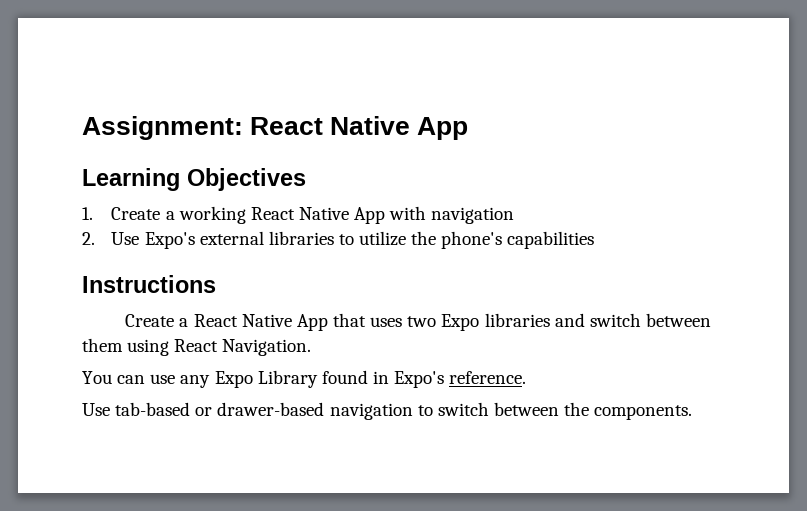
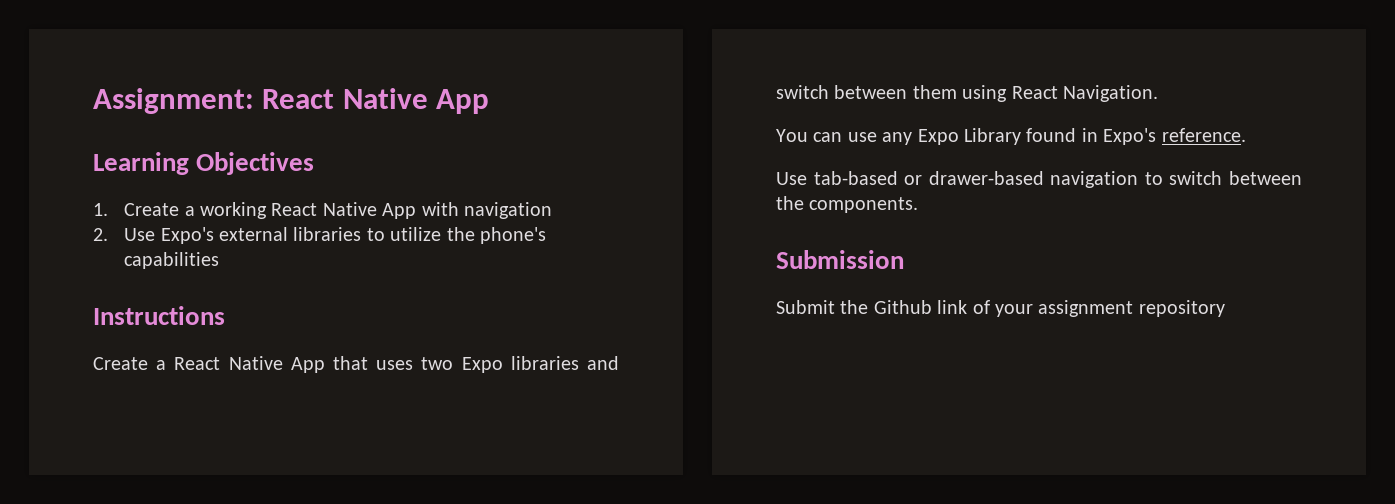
(693, 412) none -> [776,250,904,269] [776,300,1225,317] // Submission // Submit the Github link of your assignment repository

